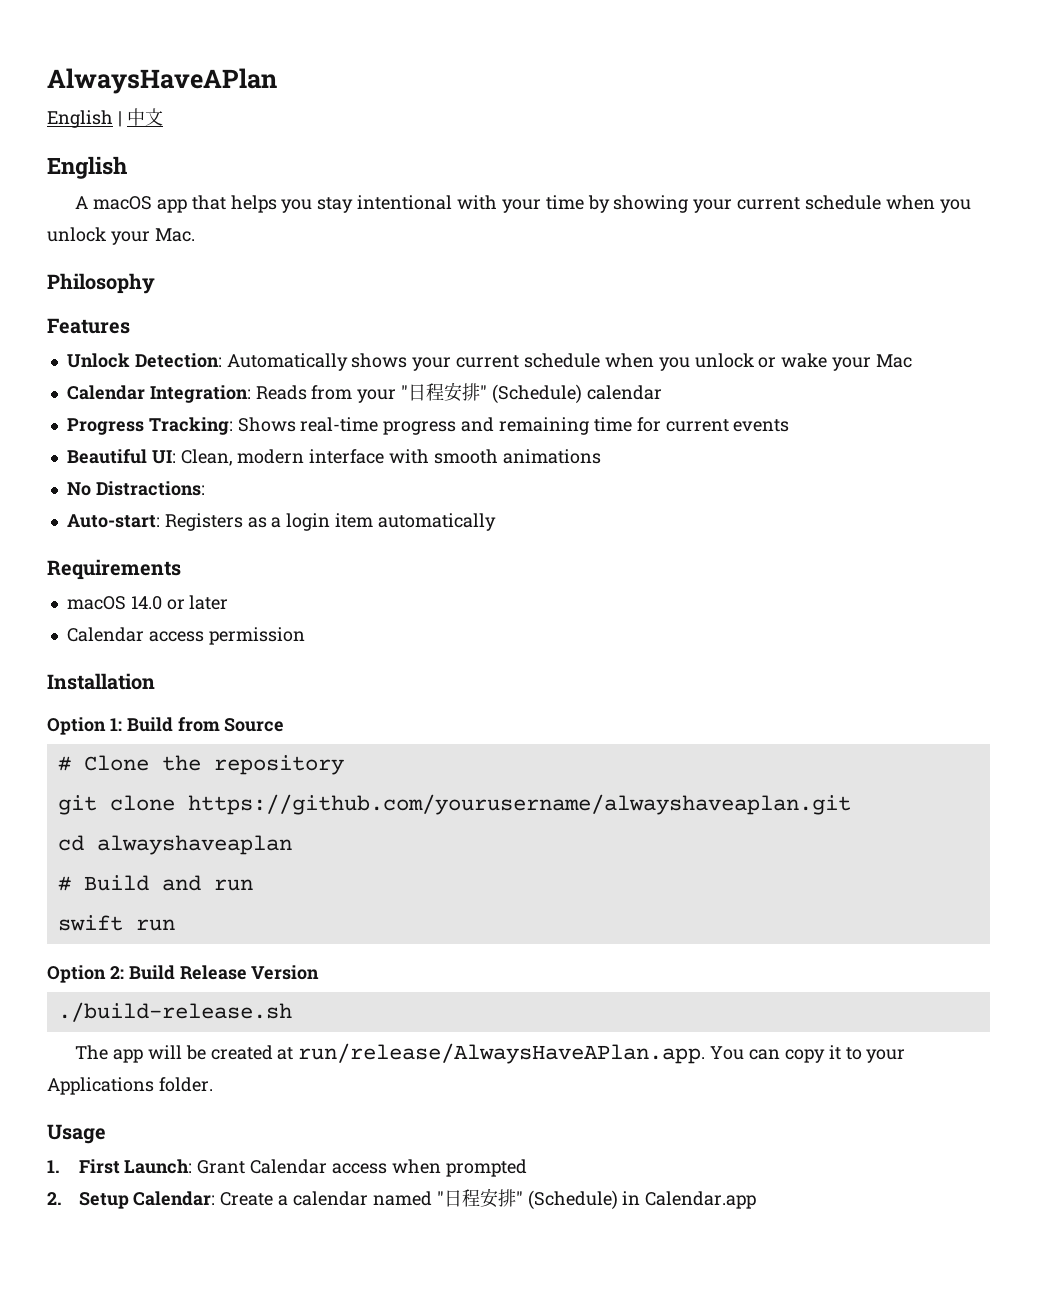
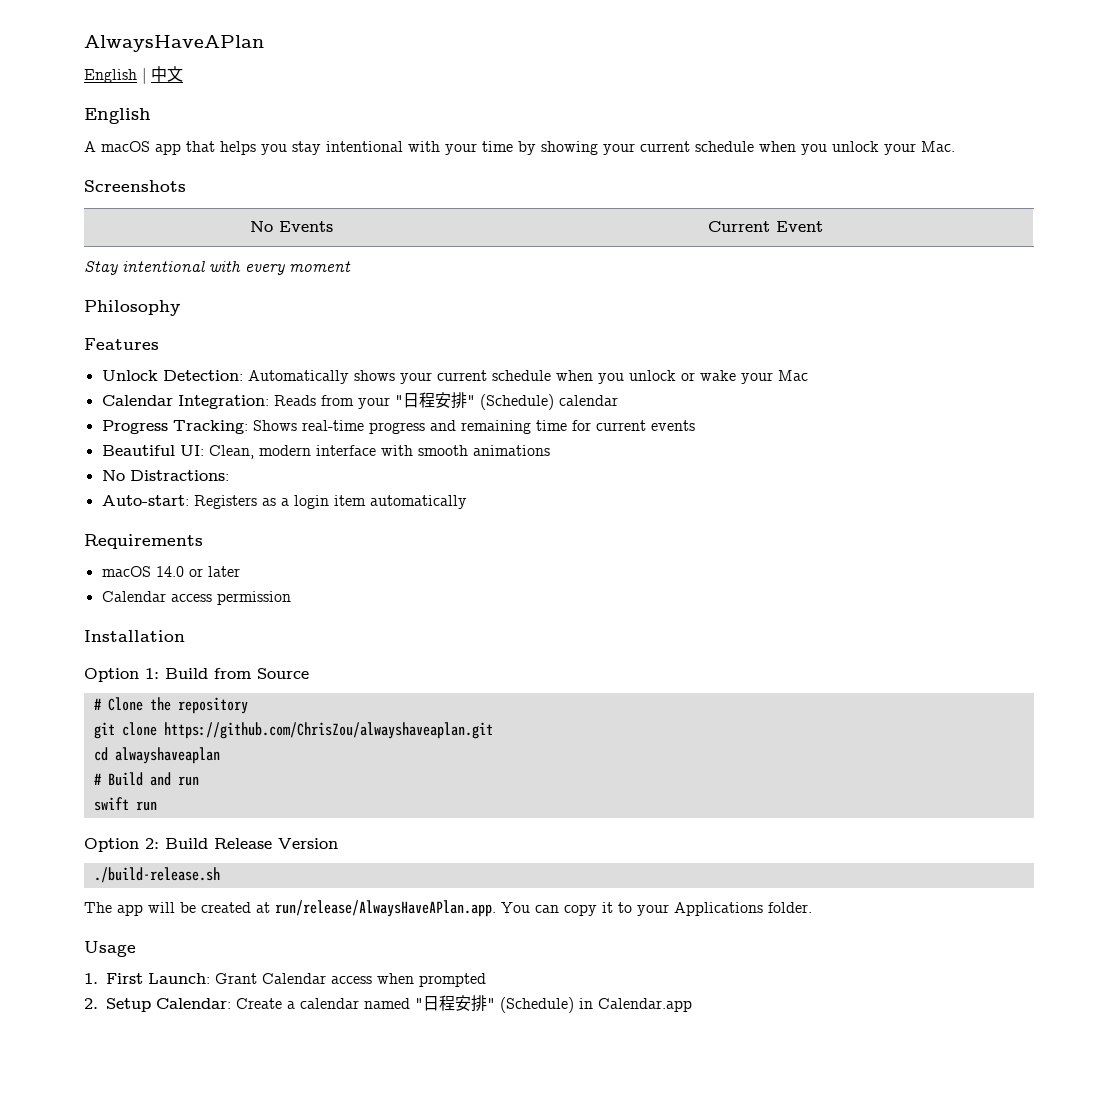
(195, 235) none -> [84,180,186,192] [249,221,333,232] [708,221,823,232] [84,261,351,275] // Screenshots // No Events | Current Event // Stay intentional with every moment
[187,794,851,815] https://github.com/yourusername/alwayshaveaplan.git -> [163,722,493,739] https://github.com/ChrisZou/alwayshaveaplan.git

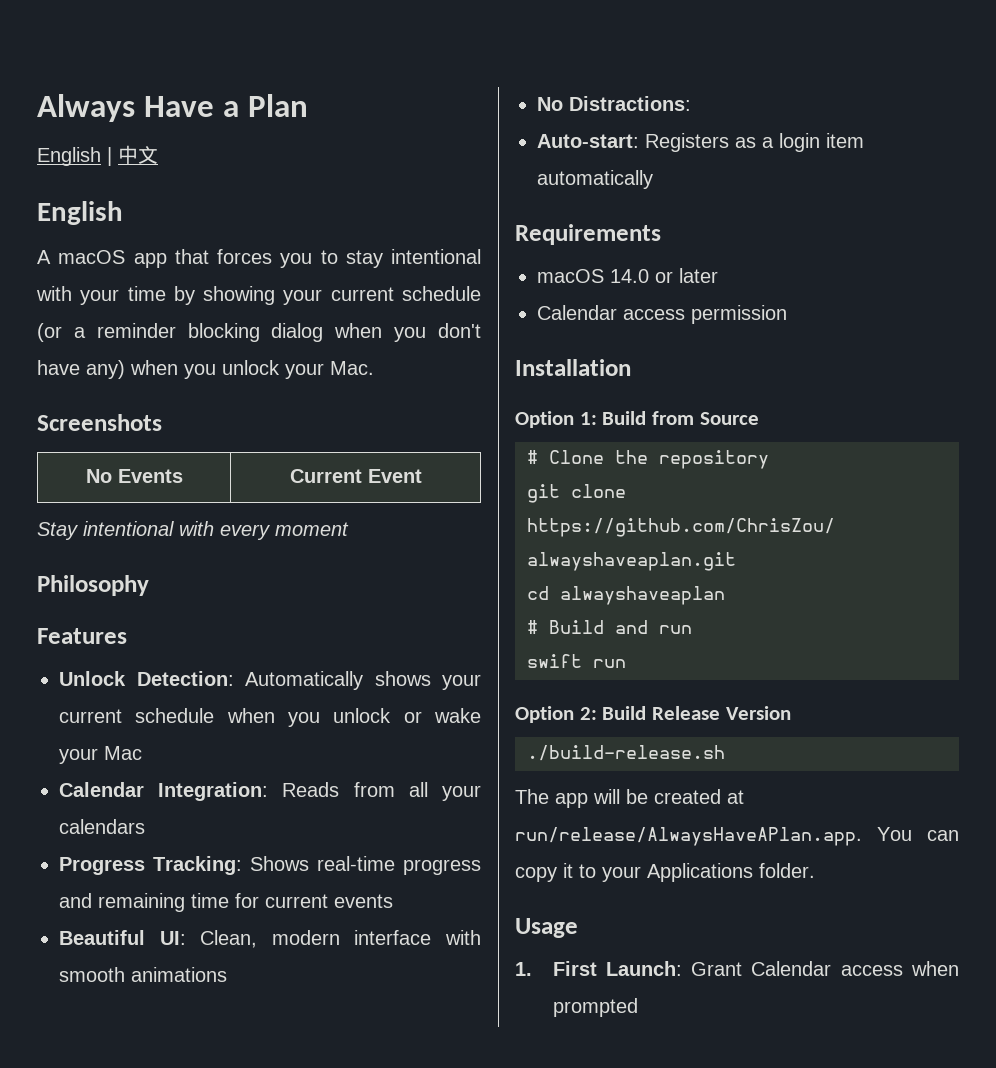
[84,35,264,52] AlwaysHaveAPlan -> [37,94,308,122] Always Have a Plan
[220,141,287,155] helps you -> [217,249,338,268] forces you to
(754, 146) none -> [37,323,481,342] [37,360,125,379] (or a reminder blocking dialog when you don't have any)
[357,392,618,410] your "日程安排" (Schedule) calendar -> [408,782,481,801] [59,819,145,834] all your calendars
[84,995,692,1013] // 2. Setup Calendar: Create a calendar named "日程安排" (Schedule) in Calendar.app -> (638, 1007) none

